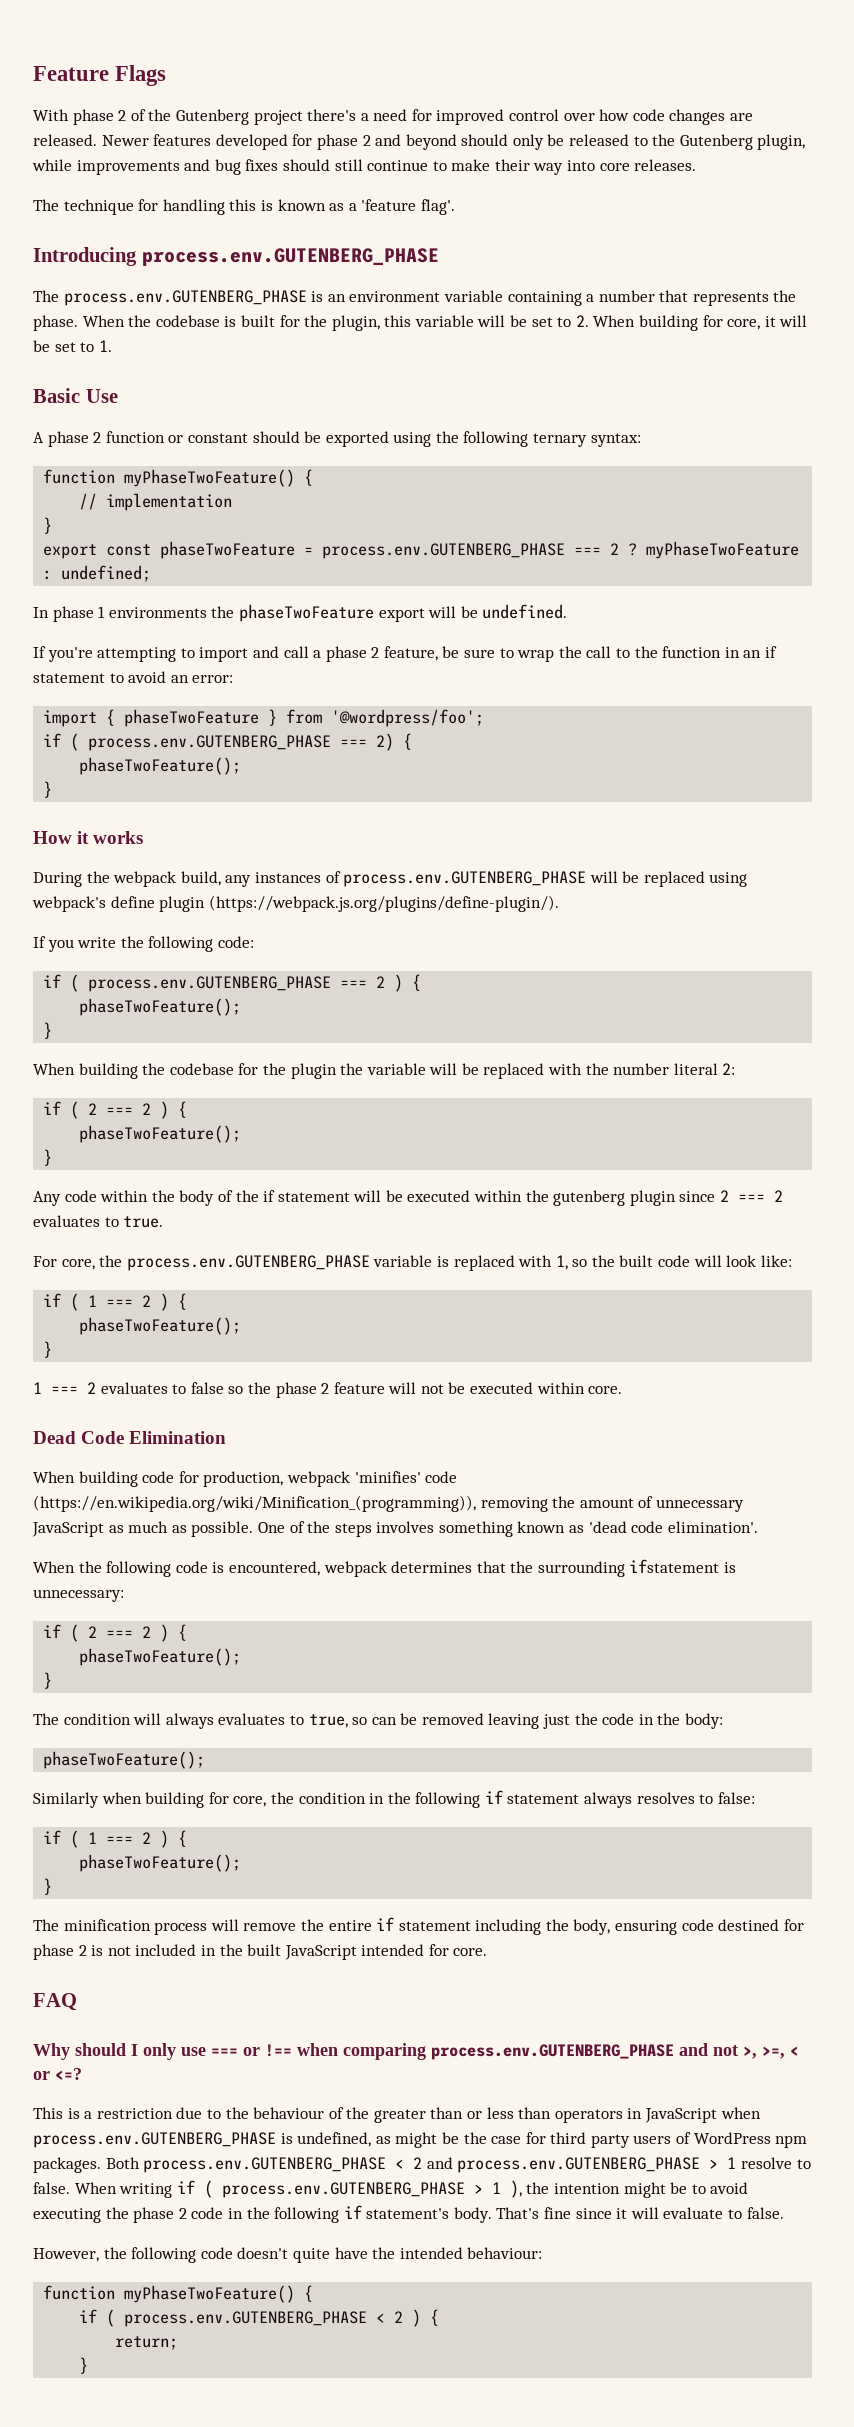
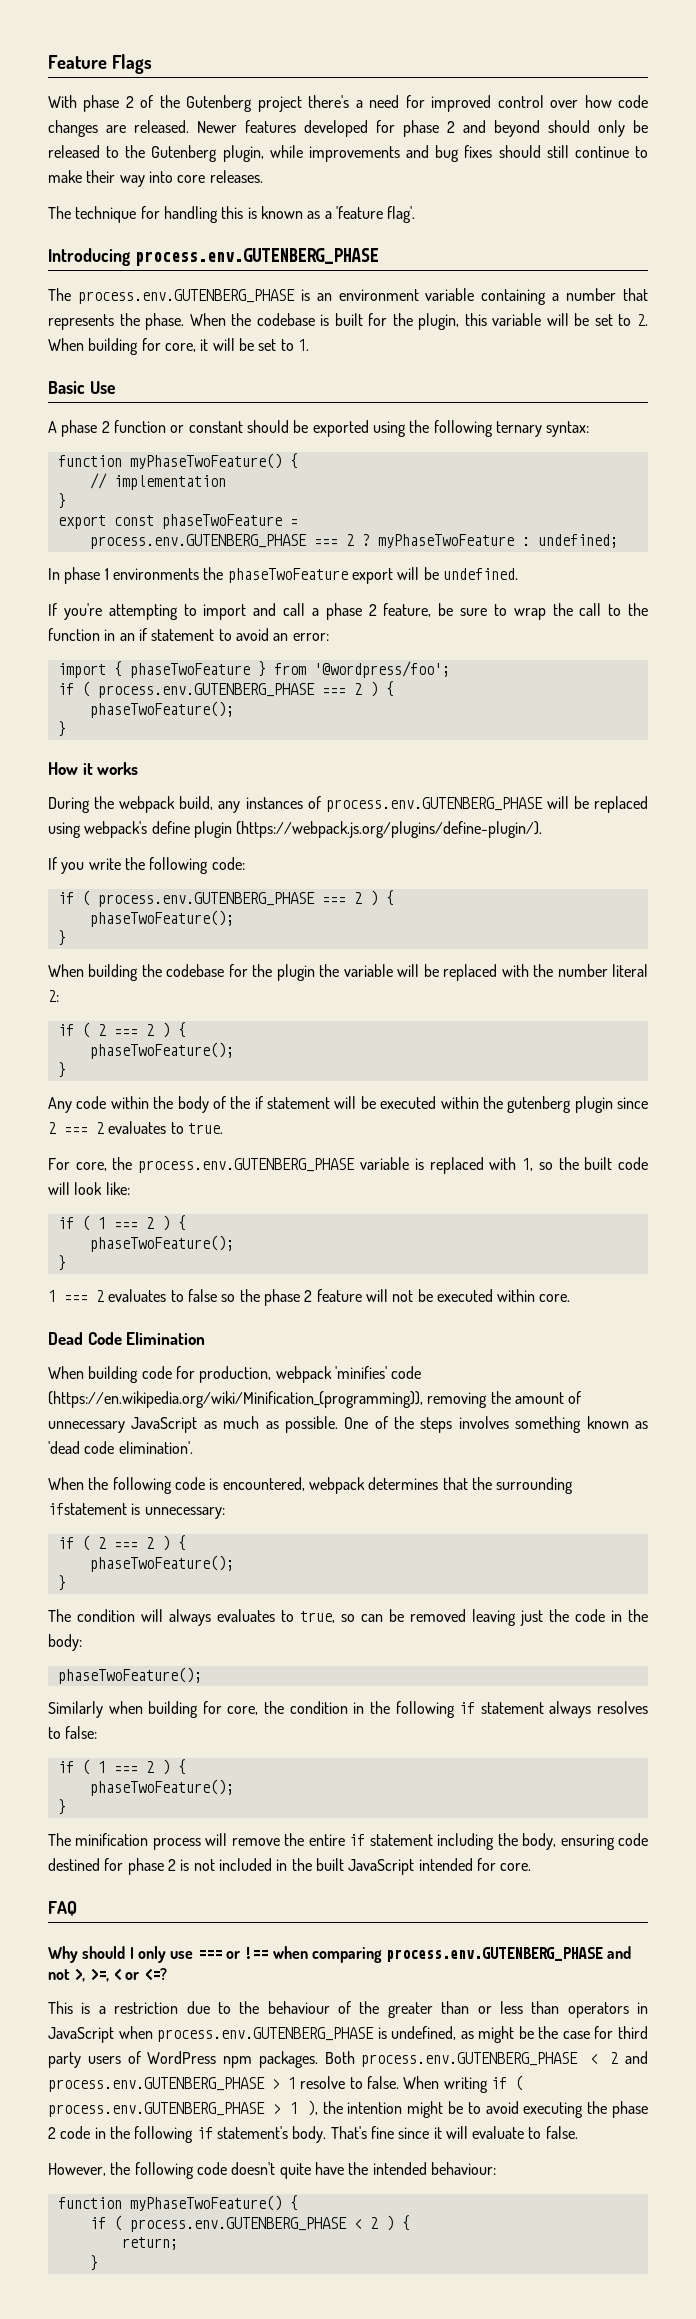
(314, 551) none -> (298, 522) //
[376,733,395,751] 2) -> [353,681,378,697] 2 )

